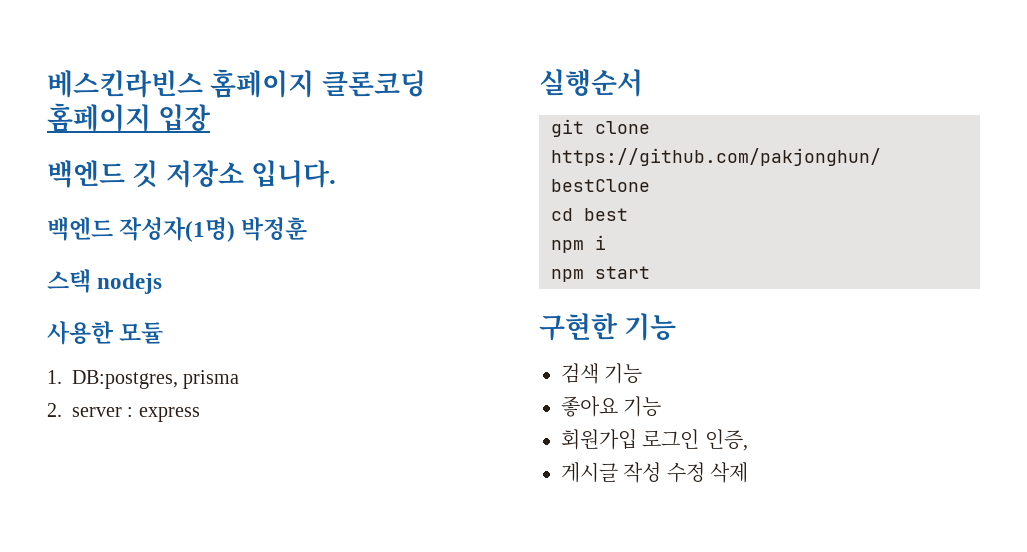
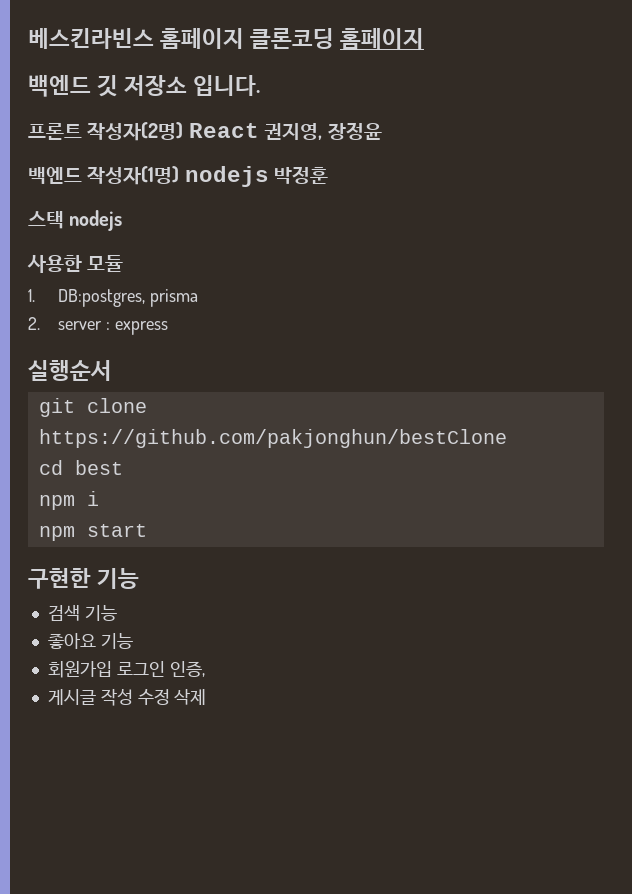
[158,104,212,132] 입장 -> (425, 38) none
(336, 174) none -> [28,122,382,141] // 프론트 작성자(2명) React 권지영, 장정윤
(236, 229) none -> [184,166,269,187] nodejs

